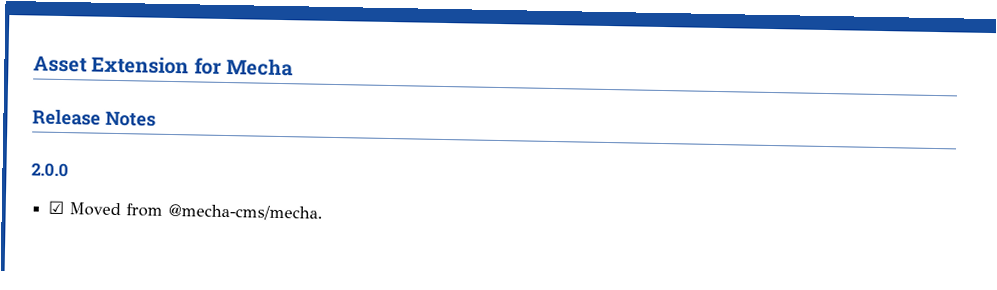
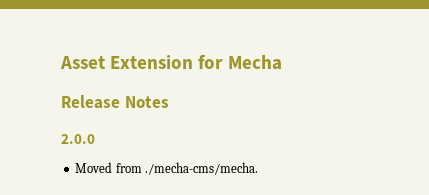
[48,200,65,215] ☑ -> (95, 139) none
[168,203,324,221] @mecha-cms/mecha. -> [145,162,259,175] ./mecha-cms/mecha.

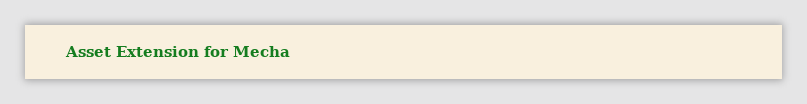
[61,95,169,109] [61,134,95,144] [75,162,259,175] // Release Notes // 2.0.0 // Moved from ./mecha-cms/mecha. -> (290, 51) none

